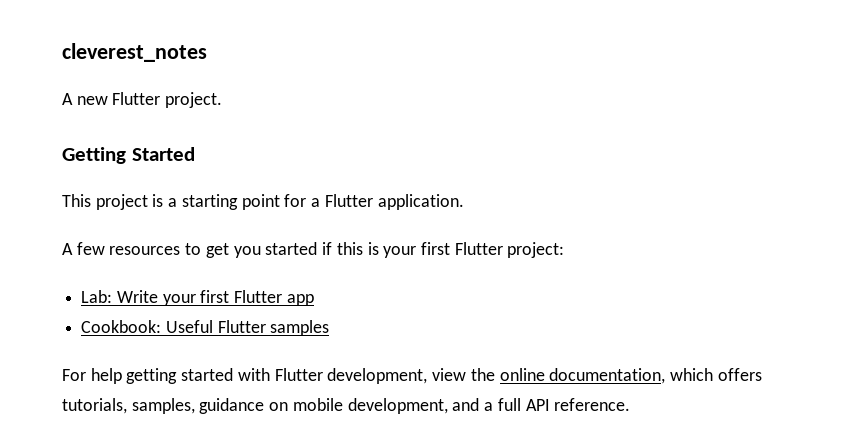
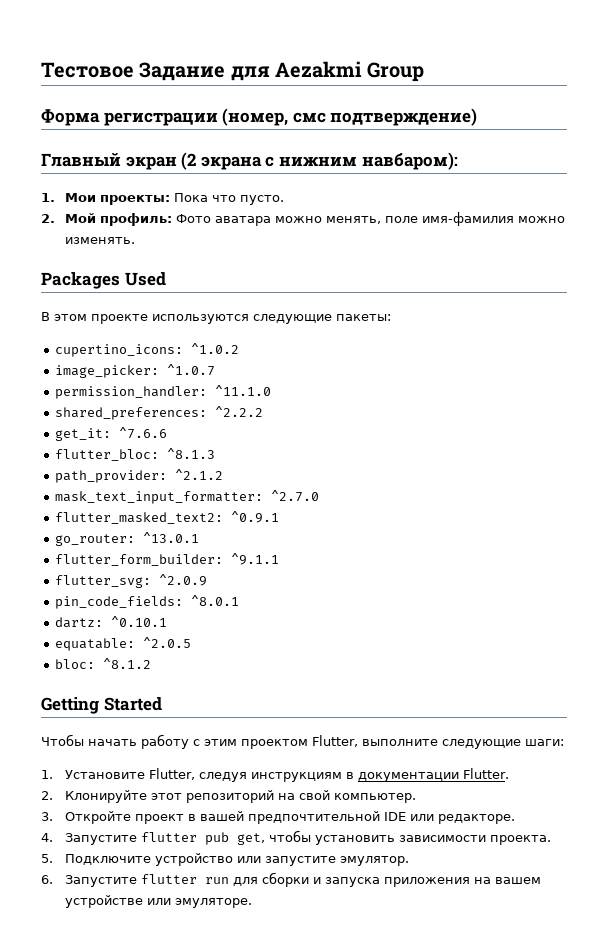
[62,43,207,62] [62,92,223,108] [62,147,195,164] [62,194,464,210] [62,242,565,258] [81,290,314,306] [81,320,330,336] [62,368,762,384] [62,398,631,414] cleverest_notes // A new Flutter project. // Getting Started // This project is a starting point for a Flutter application. // A few resources to get you started if this is your first Flutter project: // Lab: Write your first Flutter app // Cookbook: Useful Flutter samples // For help getting started with Flutter development, view the online documentation, which offers tutorials, samples, guidance on mobile development, and a full API reference. -> [41,61,424,82] [41,108,478,126] [41,152,458,170] [41,193,285,205] [41,212,566,226] [65,237,136,244] [41,272,166,289] [41,312,391,324] [54,343,239,357] [54,364,215,378] [54,385,271,399] [54,406,263,420] [54,427,167,441] [54,448,215,461] [54,469,223,483] [54,490,319,504] [54,511,279,524] [54,532,199,546] [54,553,279,566] [54,574,207,588] [54,595,239,609] [54,616,167,628] [54,637,191,651] [54,658,151,669] [41,697,162,714] [41,734,564,749] [41,768,510,782] [41,790,417,803] [41,811,516,824] [41,830,552,845] [41,853,410,866] [41,872,542,887] [65,895,253,908] Тестовое Задание для Aezakmi Group // Форма регистрации (номер, смс подтверждение) // Главный экран (2 экрана с нижним навбаром): // 1. Мои проекты: Пока что пусто. // 2. Мой профиль: Фото аватара можно менять, поле имя-фамилия можно изменять. // Packages Used // В этом проекте используются следующие пакеты: // cupertino_icons: ^1.0.2 // image_picker: ^1.0.7 // permission_handler: ^11.1.0 // shared_preferences: ^2.2.2 // get_it: ^7.6.6 // flutter_bloc: ^8.1.3 // path_provider: ^2.1.2 // mask_text_input_formatter: ^2.7.0 // flutter_masked_text2: ^0.9.1 // go_router: ^13.0.1 // flutter_form_builder: ^9.1.1 // flutter_svg: ^2.0.9 // pin_code_fields: ^8.0.1 // dartz: ^0.10.1 // equatable: ^2.0.5 // bloc: ^8.1.2 // Getting Started // Чтобы начать работу с этим проектом Flutter, выполните следующие шаги: // 1. Установите Flutter, следуя инструкциям в документации Flutter. // 2. Клонируйте этот репозиторий на свой компьютер. // 3. Откройте проект в вашей предпочтительной IDE или редакторе. // 4. Запустите flutter pub get, чтобы установить зависимости проекта. // 5. Подключите устройство или запустите эмулятор. // 6. Запустите flutter run для сборки и запуска приложения на вашем устройстве или эмуляторе.

